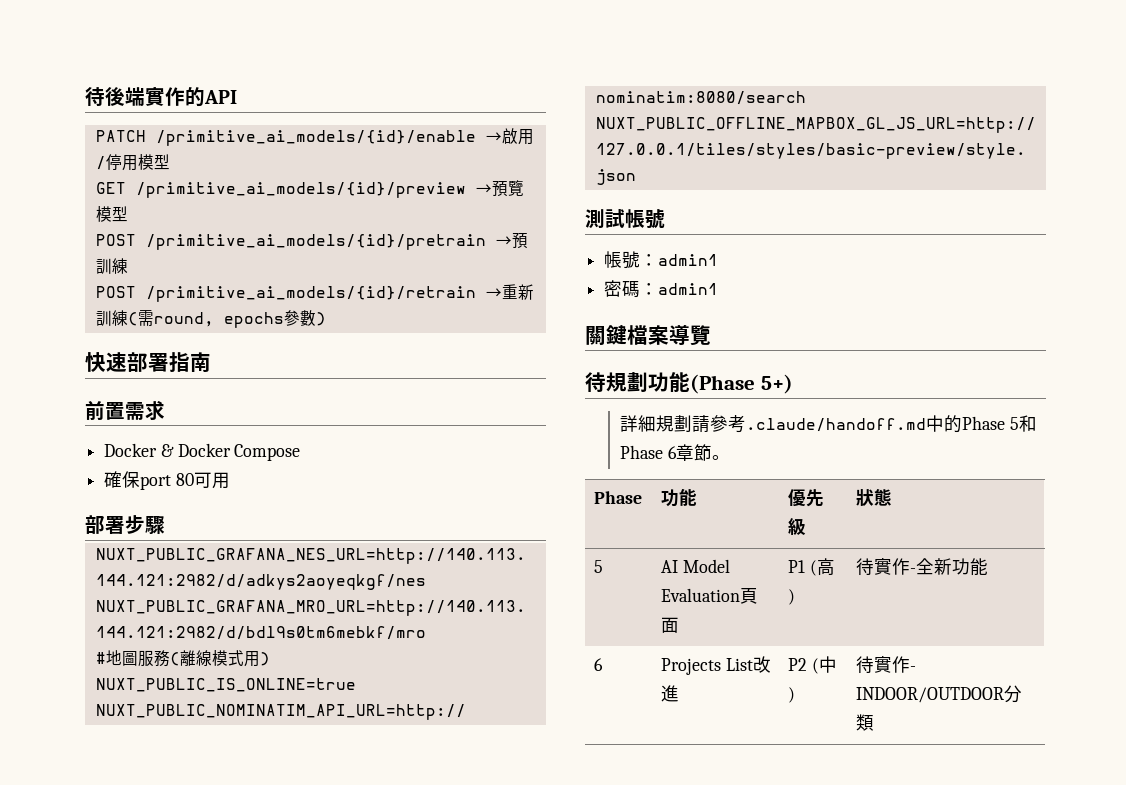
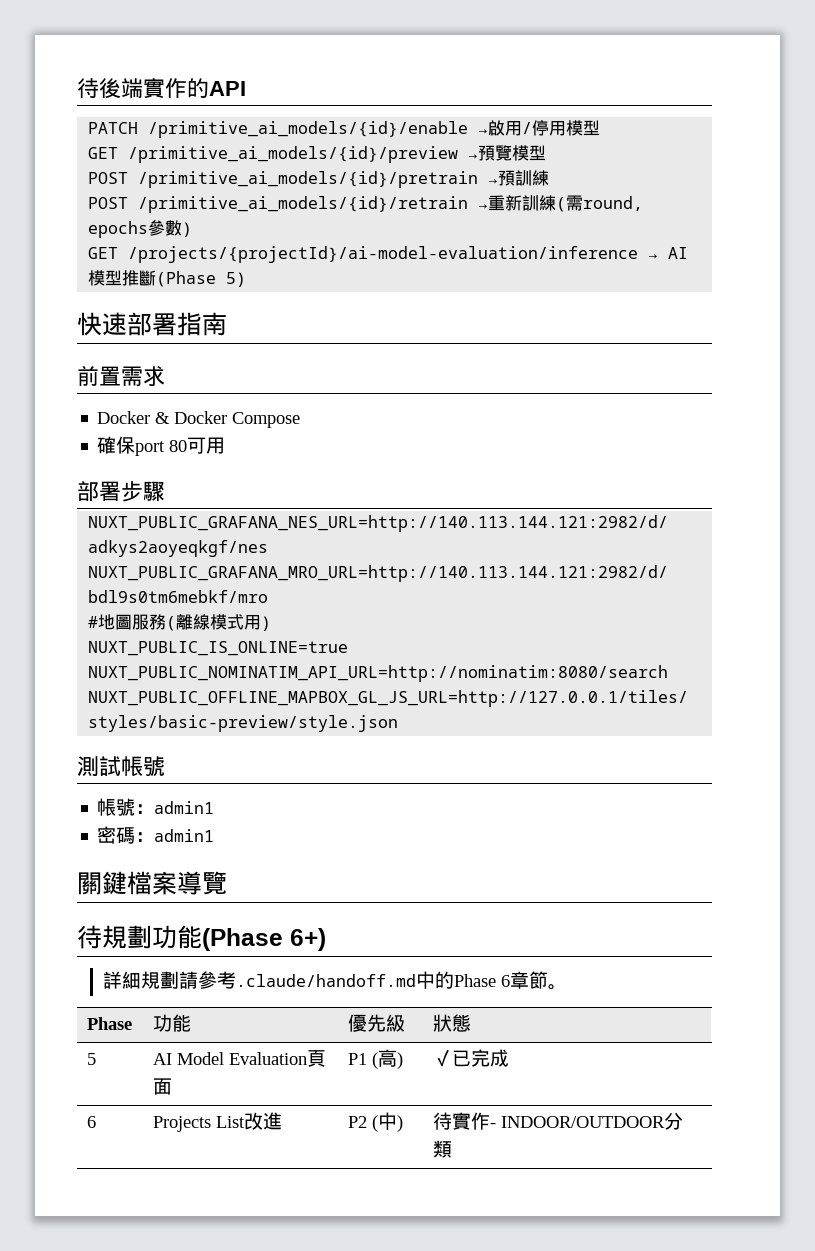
(326, 319) none -> [88,246,689,263] [88,270,247,287] // GET /projects/{projectId}/ai-model-evaluation/inference → AI模型推斷(Phase 5)
[760,374,793,394] 5+) -> [290,928,326,951] 6+)
[1009,415,1037,432] [619,445,663,459] 5和Phase -> (496, 980) none
[856,558,989,576] 待實作-全新功能 -> [433,1049,510,1067] ✓已完成

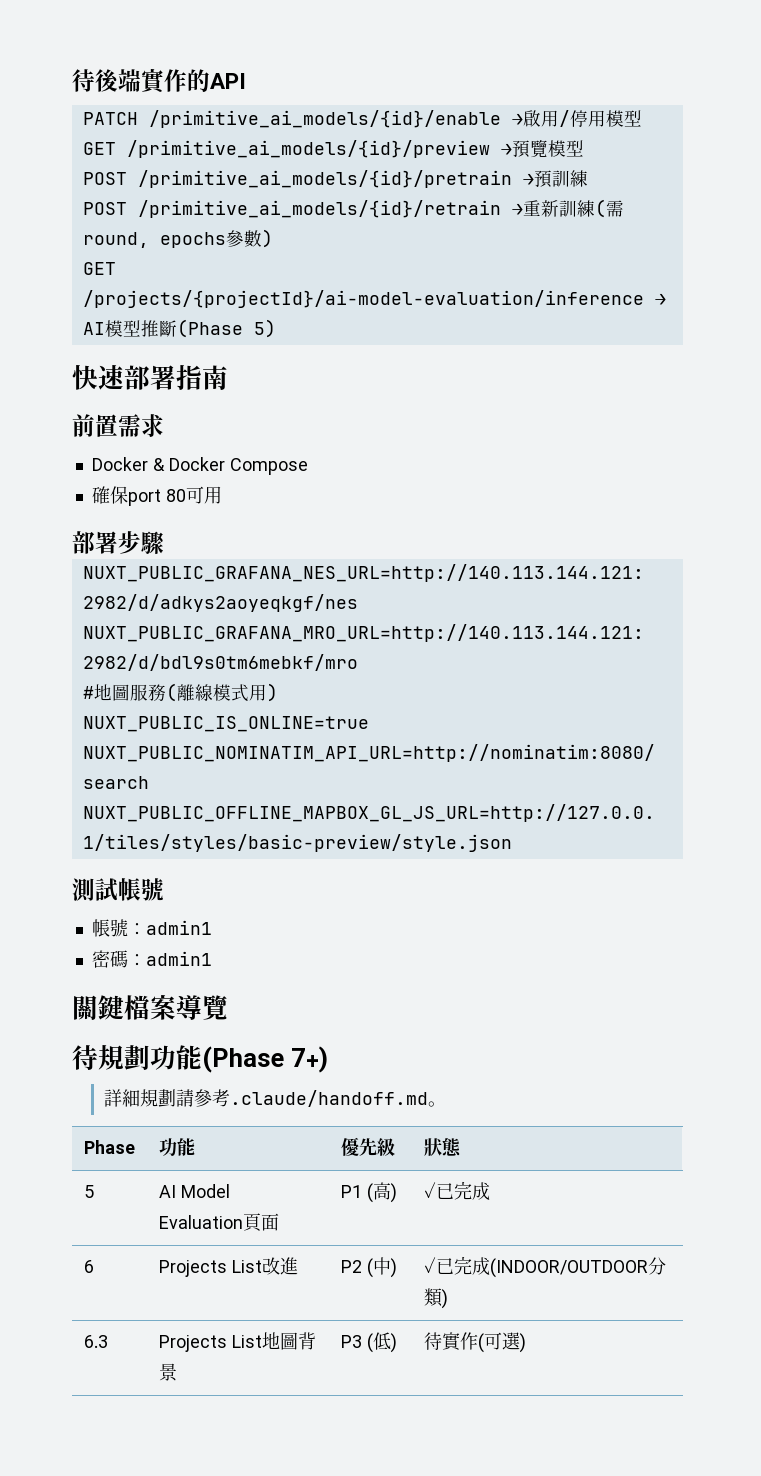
[290,928,326,951] 6+) -> [290,1046,328,1073] 7+)
[415,971,548,989] 中的Phase 6章節 -> (428, 1098) none
(404, 1123) none -> [423,1256,666,1278] [423,1288,448,1309] [83,1335,108,1348] [158,1332,316,1352] [158,1363,177,1381] [340,1332,397,1353] | ✓已完成(INDOOR/OUTDOOR分類) // 6.3 | Projects List地圖背景 | P3 (低)
[490,1112,684,1130] [433,1140,453,1158] - INDOOR/OUTDOOR分類 -> [477,1332,526,1353] (可選)

